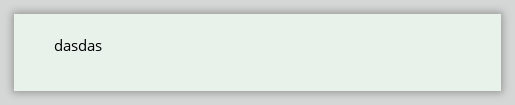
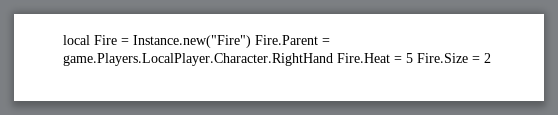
[54,39,102,51] dasdas -> [63,35,330,48] [63,53,491,66] local Fire = Instance.new("Fire") Fire.Parent = game.Players.LocalPlayer.Character.RightHand Fire.Heat = 5 Fire.Size = 2

